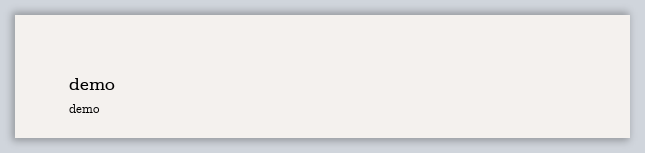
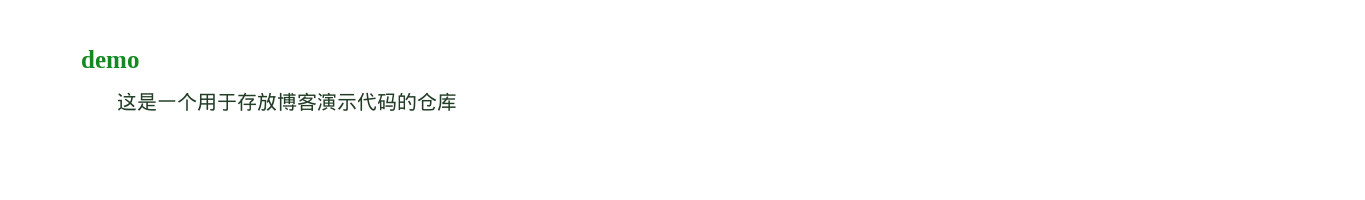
[69,104,100,113] demo -> [116,92,457,111] 这是一个用于存放博客演示代码的仓库

